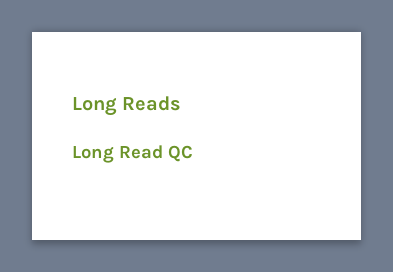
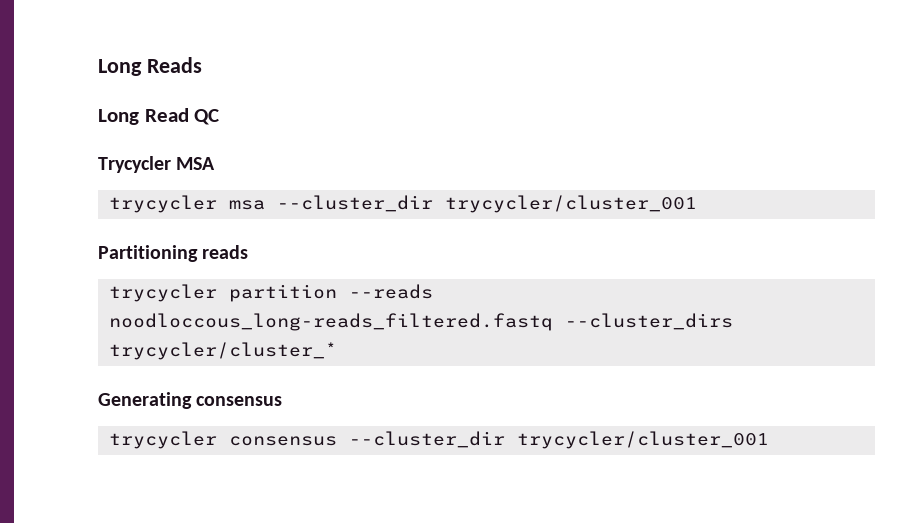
(193, 153) none -> [98,156,216,173] [109,195,698,213] [98,245,249,262] [109,284,434,302] [109,313,734,331] [109,342,338,360] [98,392,283,409] [109,431,770,449] // Trycycler MSA // trycycler msa --cluster_dir trycycler/cluster_001 // Partitioning reads // trycycler partition --reads noodloccous_long-reads_filtered.fastq --cluster_dirs trycycler/cluster_* // Generating consensus // trycycler consensus --cluster_dir trycycler/cluster_001

